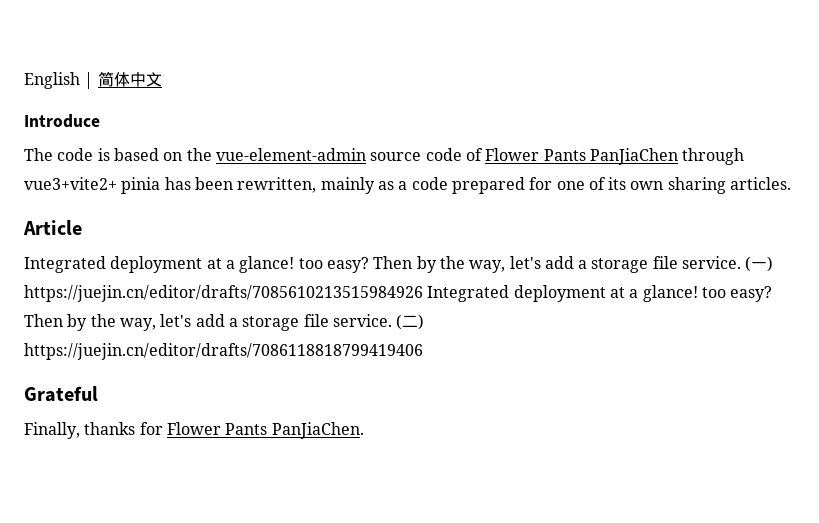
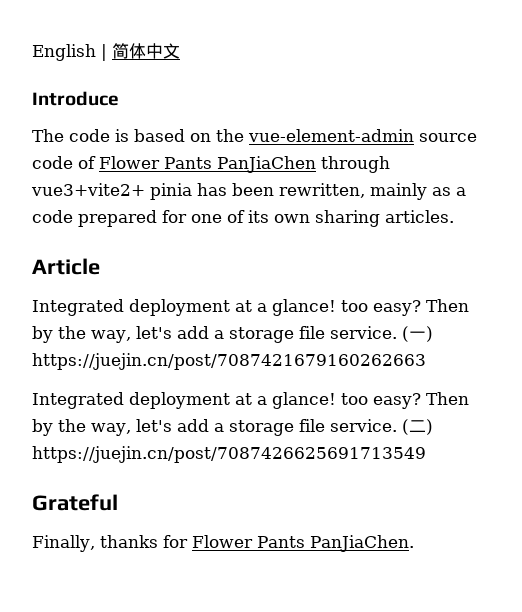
[24,285,423,302] https://juejin.cn/editor/drafts/7085610213515984926 -> [32,353,426,370] https://juejin.cn/post/7087421679160262663 //
[24,343,423,360] https://juejin.cn/editor/drafts/7086118818799419406 -> [32,446,426,463] https://juejin.cn/post/7087426625691713549

